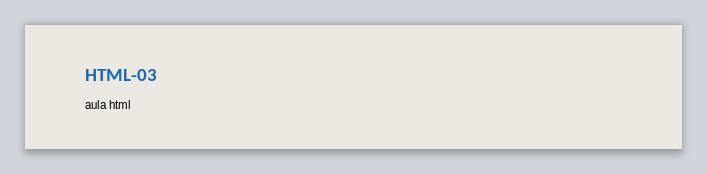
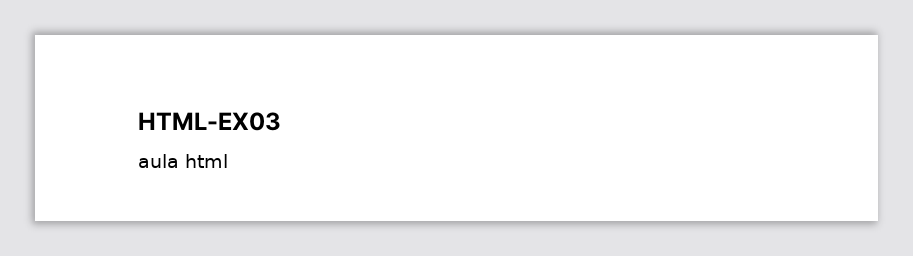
[85,69,157,81] HTML-03 -> [138,112,281,131] HTML-EX03

